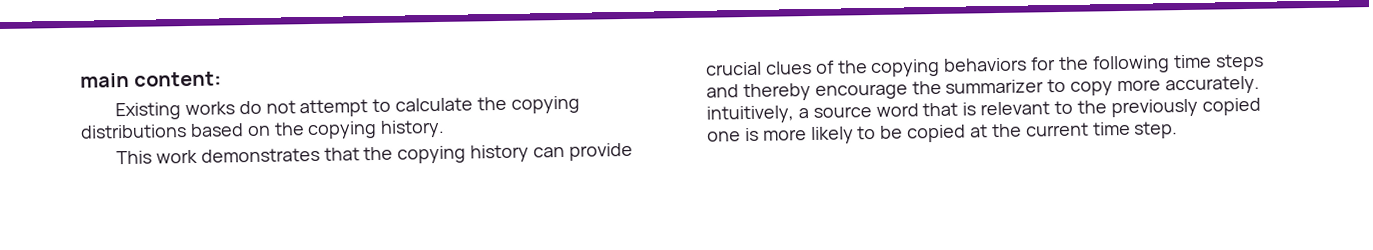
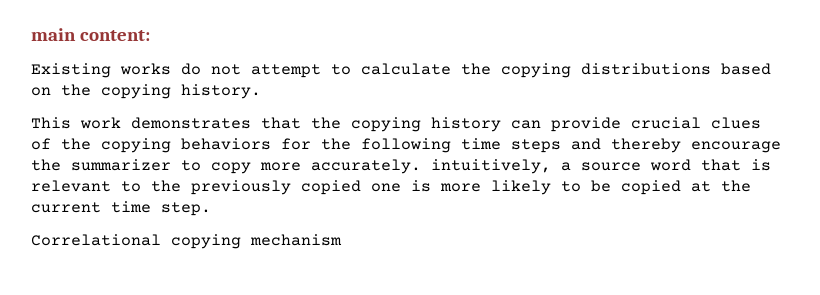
(1179, 130) none -> [31,234,342,249] // Correlational copying mechanism

